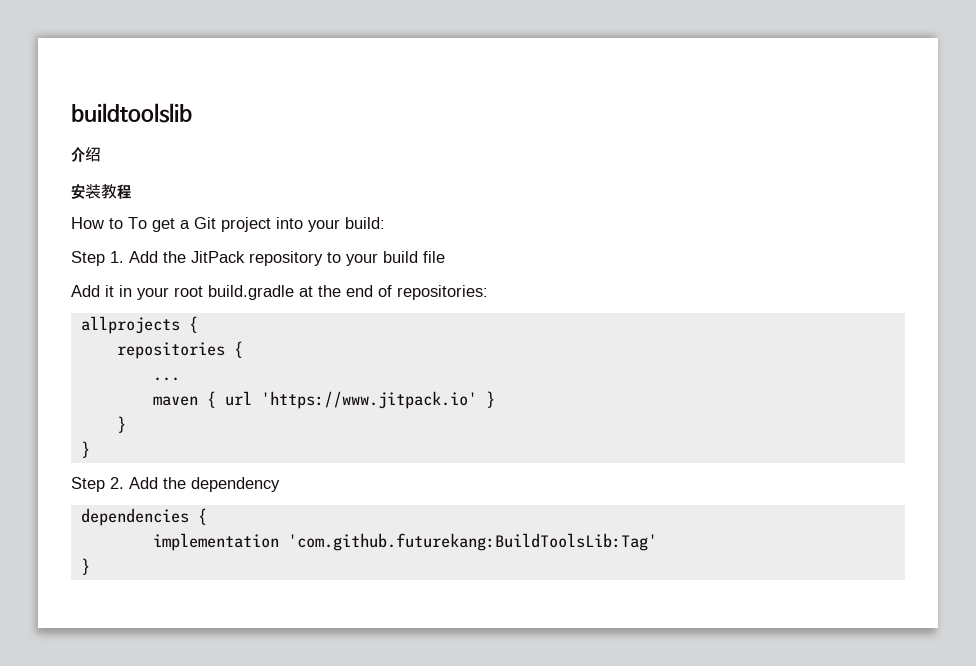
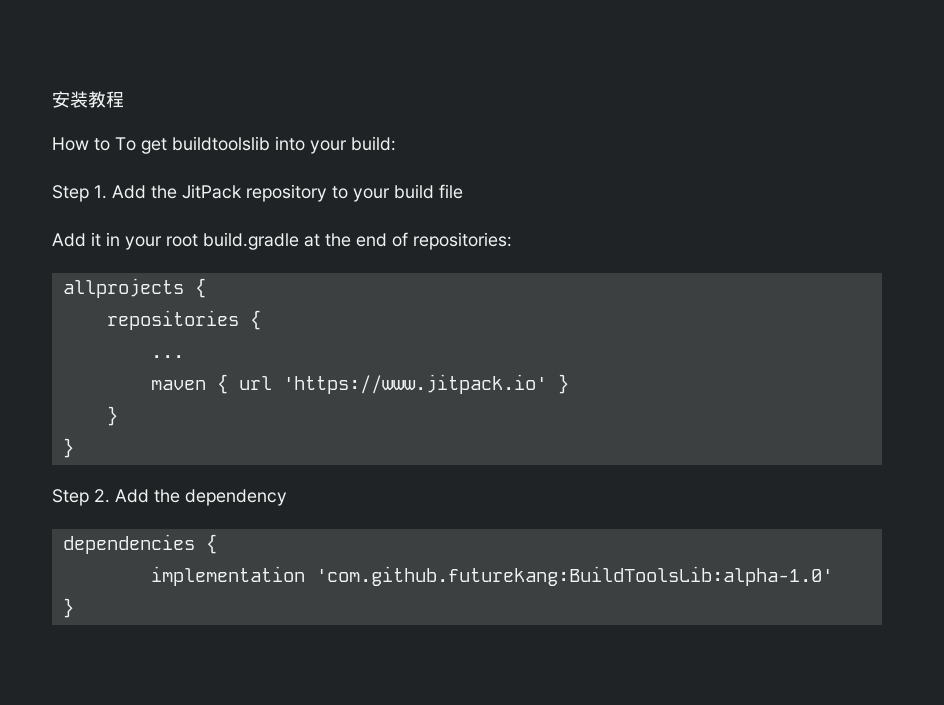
[71,103,192,123] [71,147,101,162] buildtoolslib // 介绍 // -> (52, 99) none
[180,217,271,232] a Git project -> [172,136,270,151] buildtoolslib
[287,533,657,551] 'com.github.futurekang:BuildToolsLib:Tag' -> [315,566,833,586] 'com.github.futurekang:BuildToolsLib:alpha-1.0'

